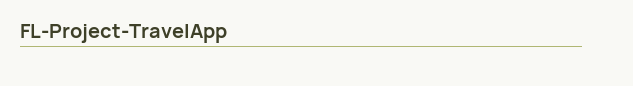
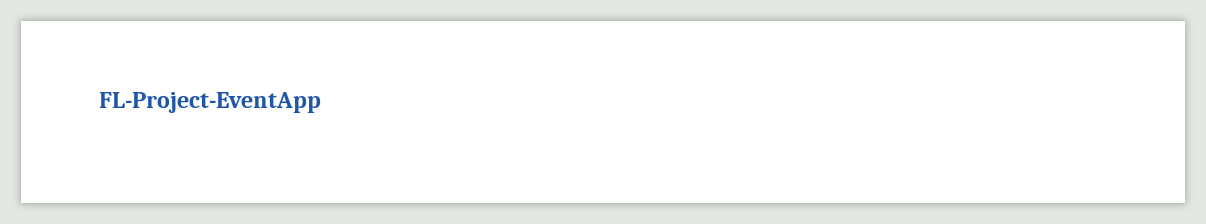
[20,24,227,43] FL-Project-TravelApp -> [99,92,321,113] FL-Project-EventApp

